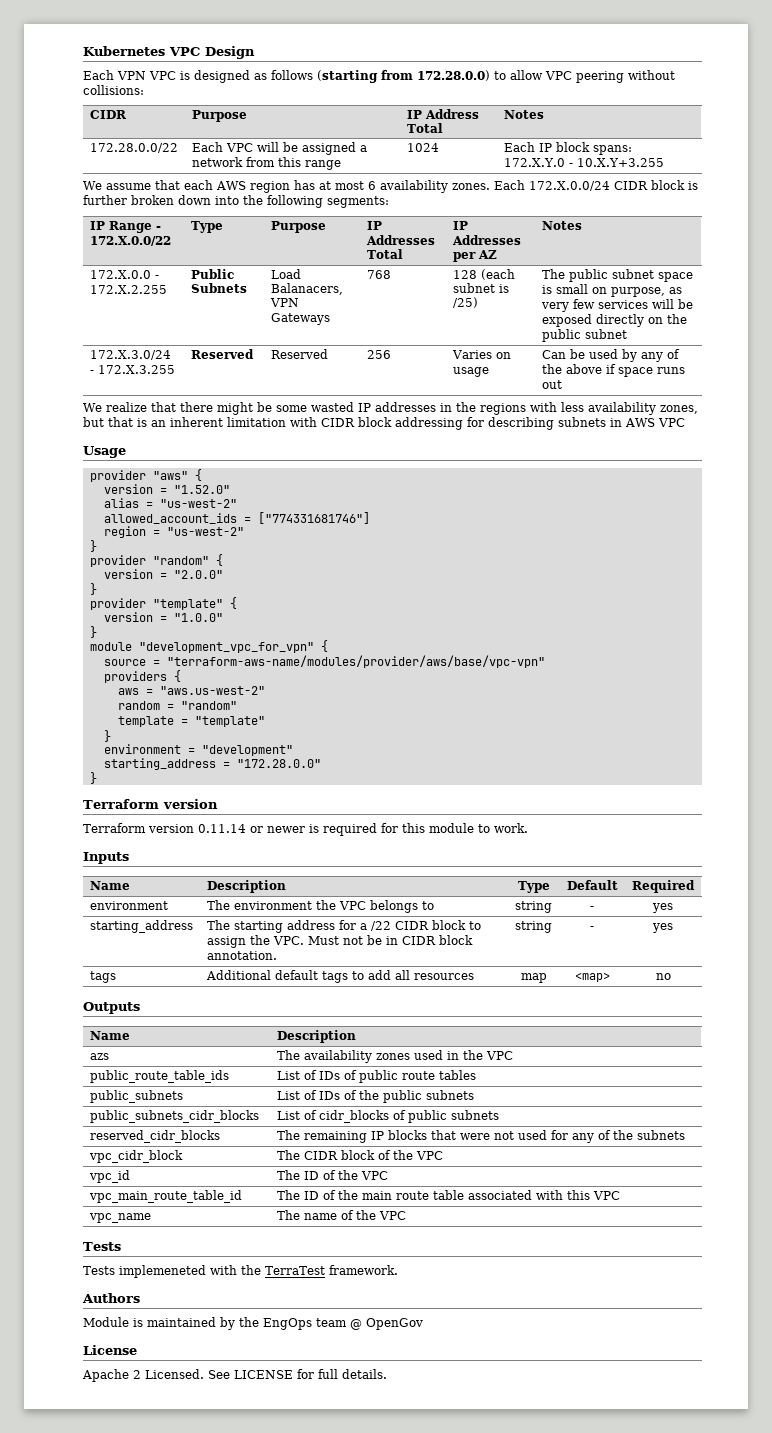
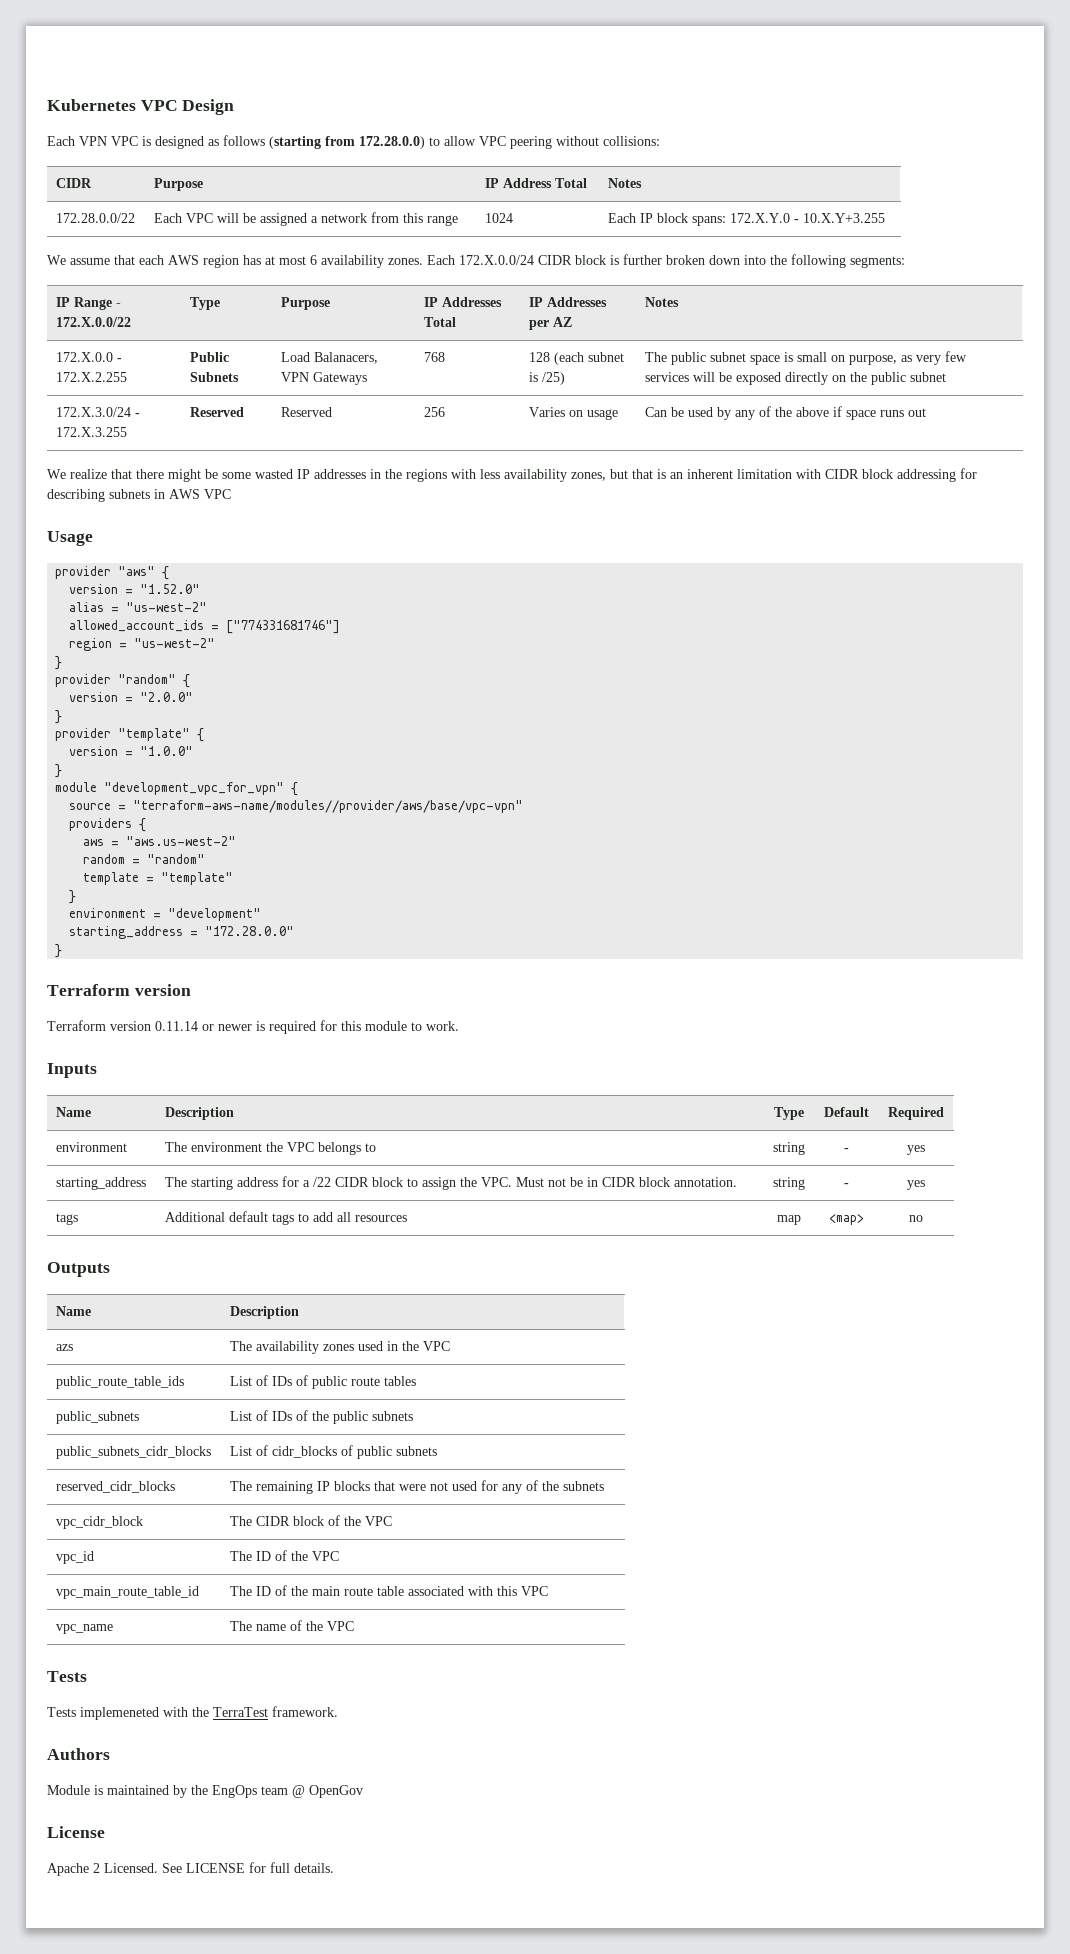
[166,655,545,668] "terraform-aws-name/modules/provider/aws/base/vpc-vpn" -> [133,800,524,813] "terraform-aws-name/modules//provider/aws/base/vpc-vpn"

